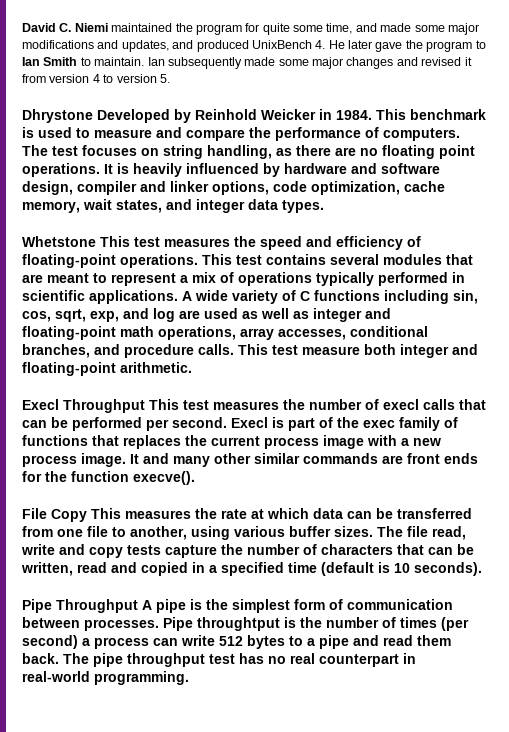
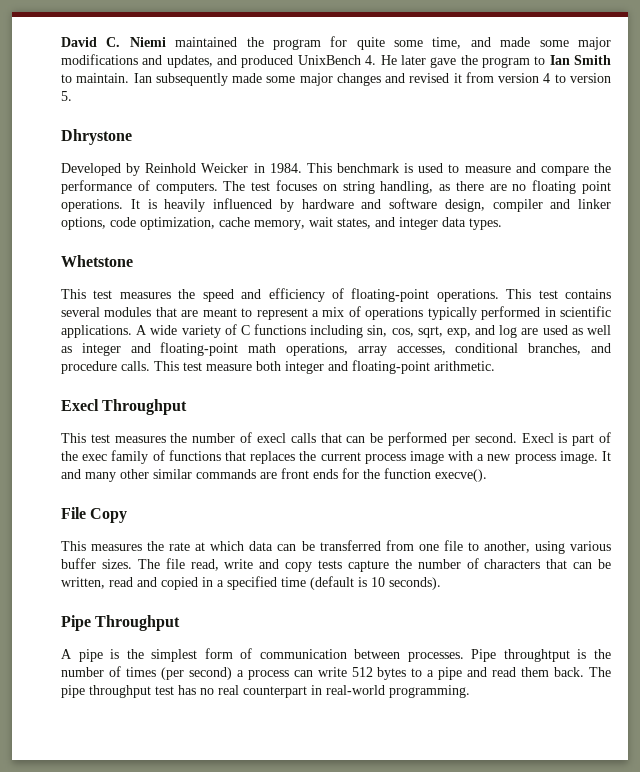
(93, 116) none -> (132, 137) //
(96, 241) none -> (133, 261) //
(145, 406) none -> (188, 407) //
(87, 515) none -> (128, 515) //
(138, 606) none -> (181, 623) //

